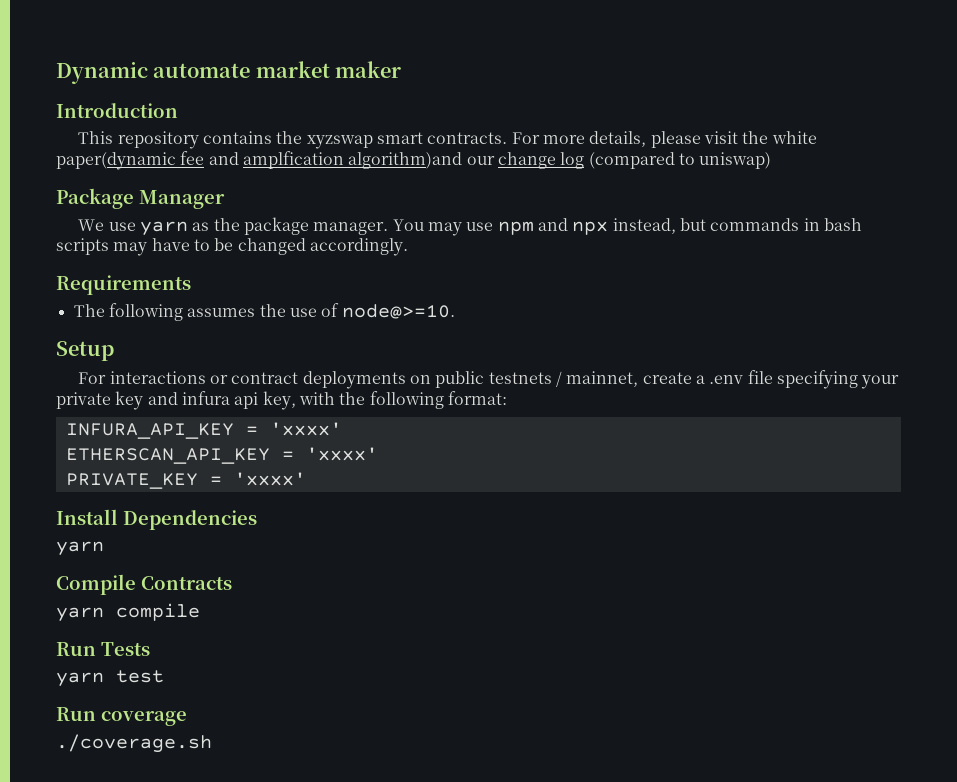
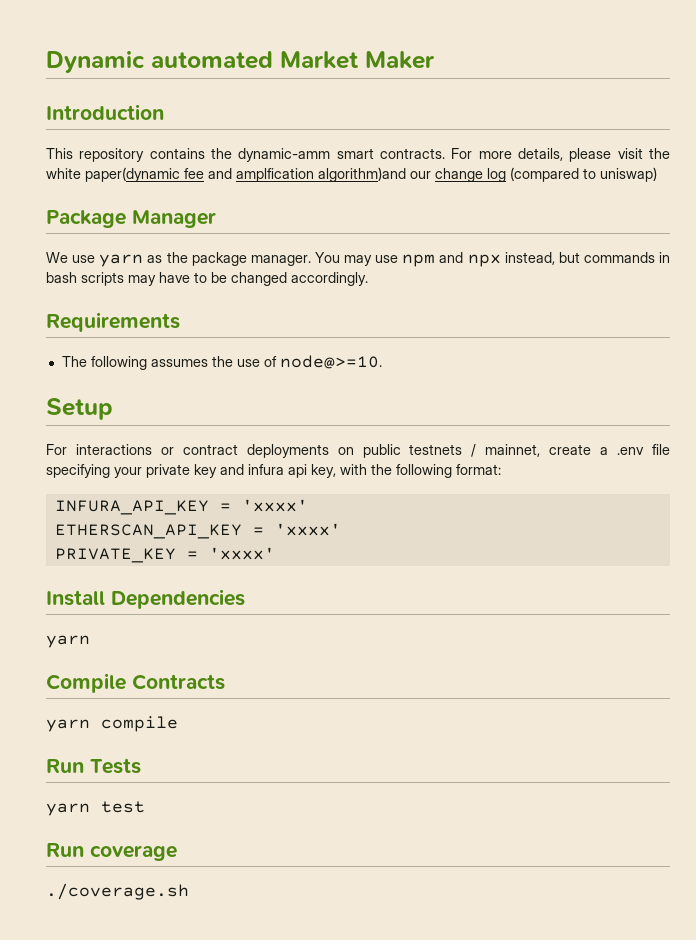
[153,61,402,78] automate market maker -> [151,51,435,69] automated Market Maker
[306,135,373,149] xyzswap -> [238,148,331,162] dynamic-amm

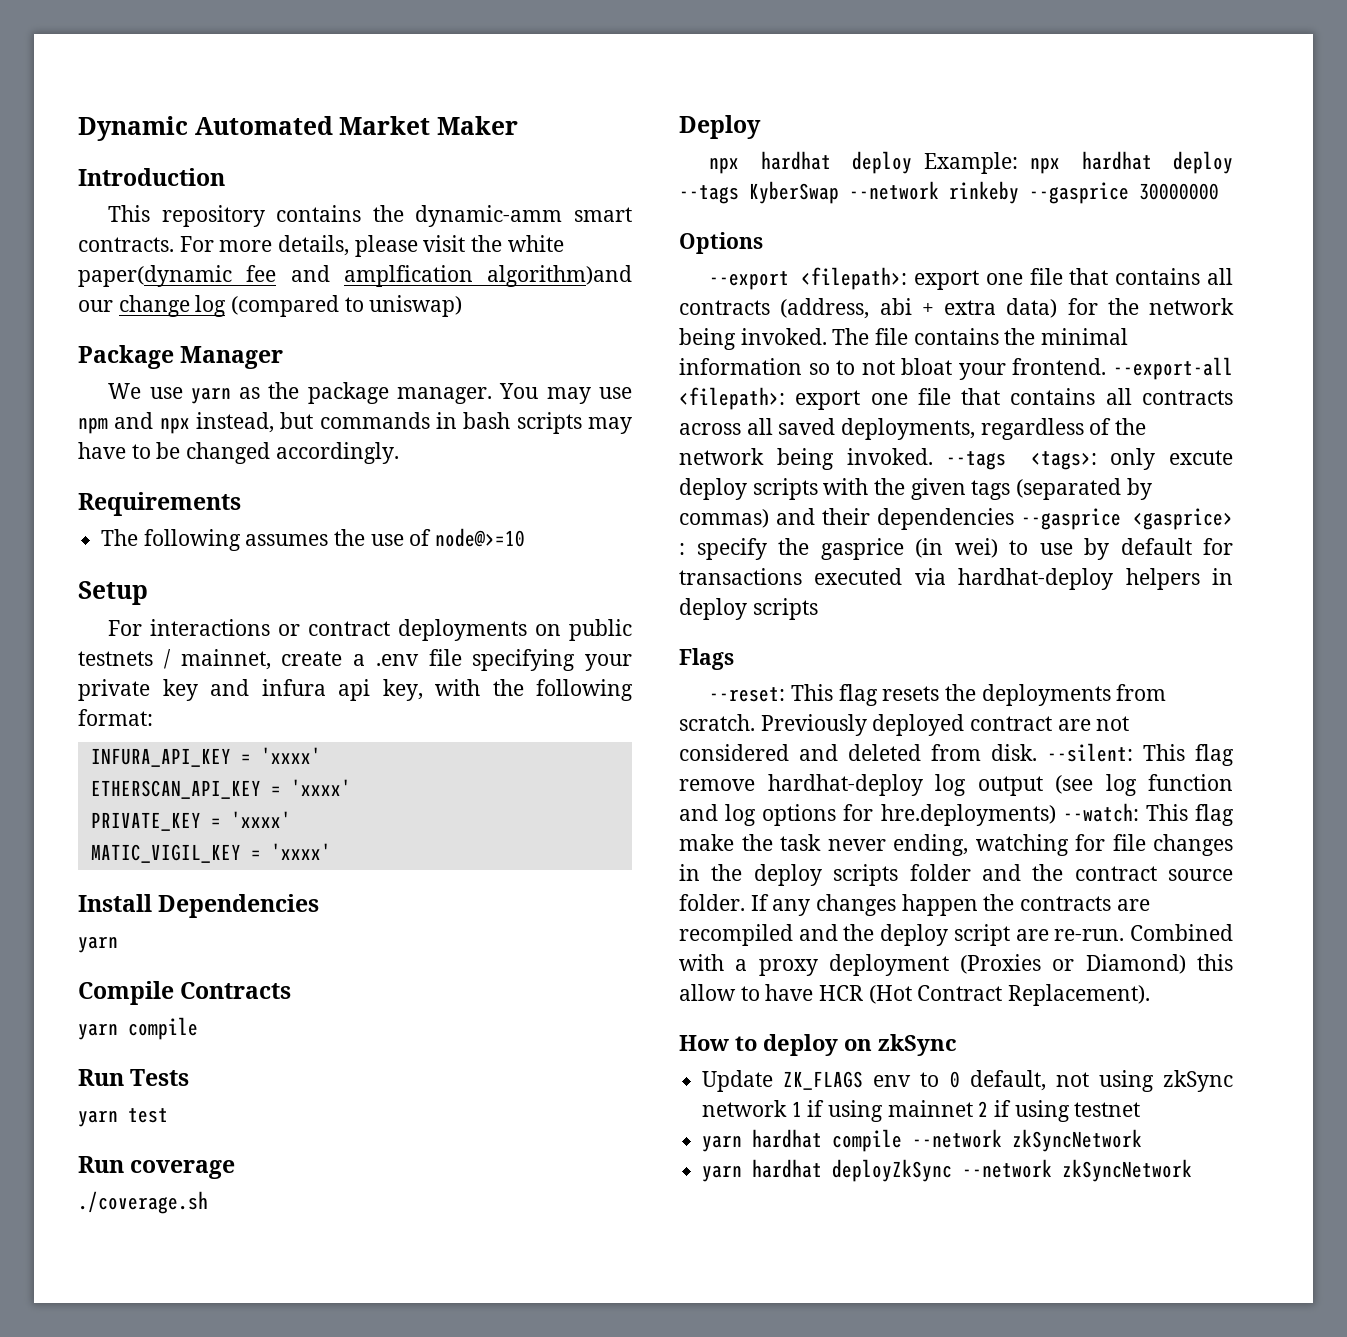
[151,51,273,69] automated -> [194,116,333,135] Automated
[279,355,382,369] node@>=10. -> [435,528,526,547] node@>=10
(275, 553) none -> [90,843,331,863] // MATIC_VIGIL_KEY = 'xxxx'
(189, 891) none -> [679,115,761,139] [709,151,1233,174] [679,181,1219,204] [679,232,763,254] [709,267,1233,290] [679,298,1234,319] [679,328,1129,350] [679,357,1233,380] [679,387,1233,410] [679,418,1147,440] [679,448,1233,470] [679,478,1152,500] [679,508,1233,530] [679,538,1233,560] [679,568,1233,590] [679,598,818,620] [679,648,734,670] [709,684,1167,706] [679,714,1130,736] [679,743,1234,766] [679,774,1233,796] [679,803,1234,826] [679,834,1233,856] [679,864,1233,886] [679,894,1150,916] [679,924,1233,946] [679,954,1233,976] [679,984,1151,1006] [679,1034,957,1056] [702,1070,1233,1092] [702,1100,1141,1122] [702,1129,1143,1152] [702,1159,1193,1182] // Deploy // npx hardhat deploy Example: npx hardhat deploy --tags KyberSwap --network rinkeby --gasprice 30000000 // Options // --export <filepath>: export one file that contains all contracts (address, abi + extra data) for the network being invoked. The file contains the minimal information so to not bloat your frontend. --export-all <filepath>: export one file that contains all contracts across all saved deployments, regardless of the network being invoked. --tags <tags>: only excute deploy scripts with the given tags (separated by commas) and their dependencies --gasprice <gasprice> : specify the gasprice (in wei) to use by default for transactions executed via hardhat-deploy helpers in deploy scripts // Flags // --reset: This flag resets the deployments from scratch. Previously deployed contract are not considered and deleted from disk. --silent: This flag remove hardhat-deploy log output (see log function and log options for hre.deployments) --watch: This flag make the task never ending, watching for file changes in the deploy scripts folder and the contract source folder. If any changes happen the contracts are recompiled and the deploy script are re-run. Combined with a proxy deployment (Proxies or Diamond) this allow to have HCR (Hot Contract Replacement). // How to deploy on zkSync // Update ZK_FLAGS env to 0 default, not using zkSync network 1 if using mainnet 2 if using testnet // yarn hardhat compile --network zkSyncNetwork // yarn hardhat deployZkSync --network zkSyncNetwork

